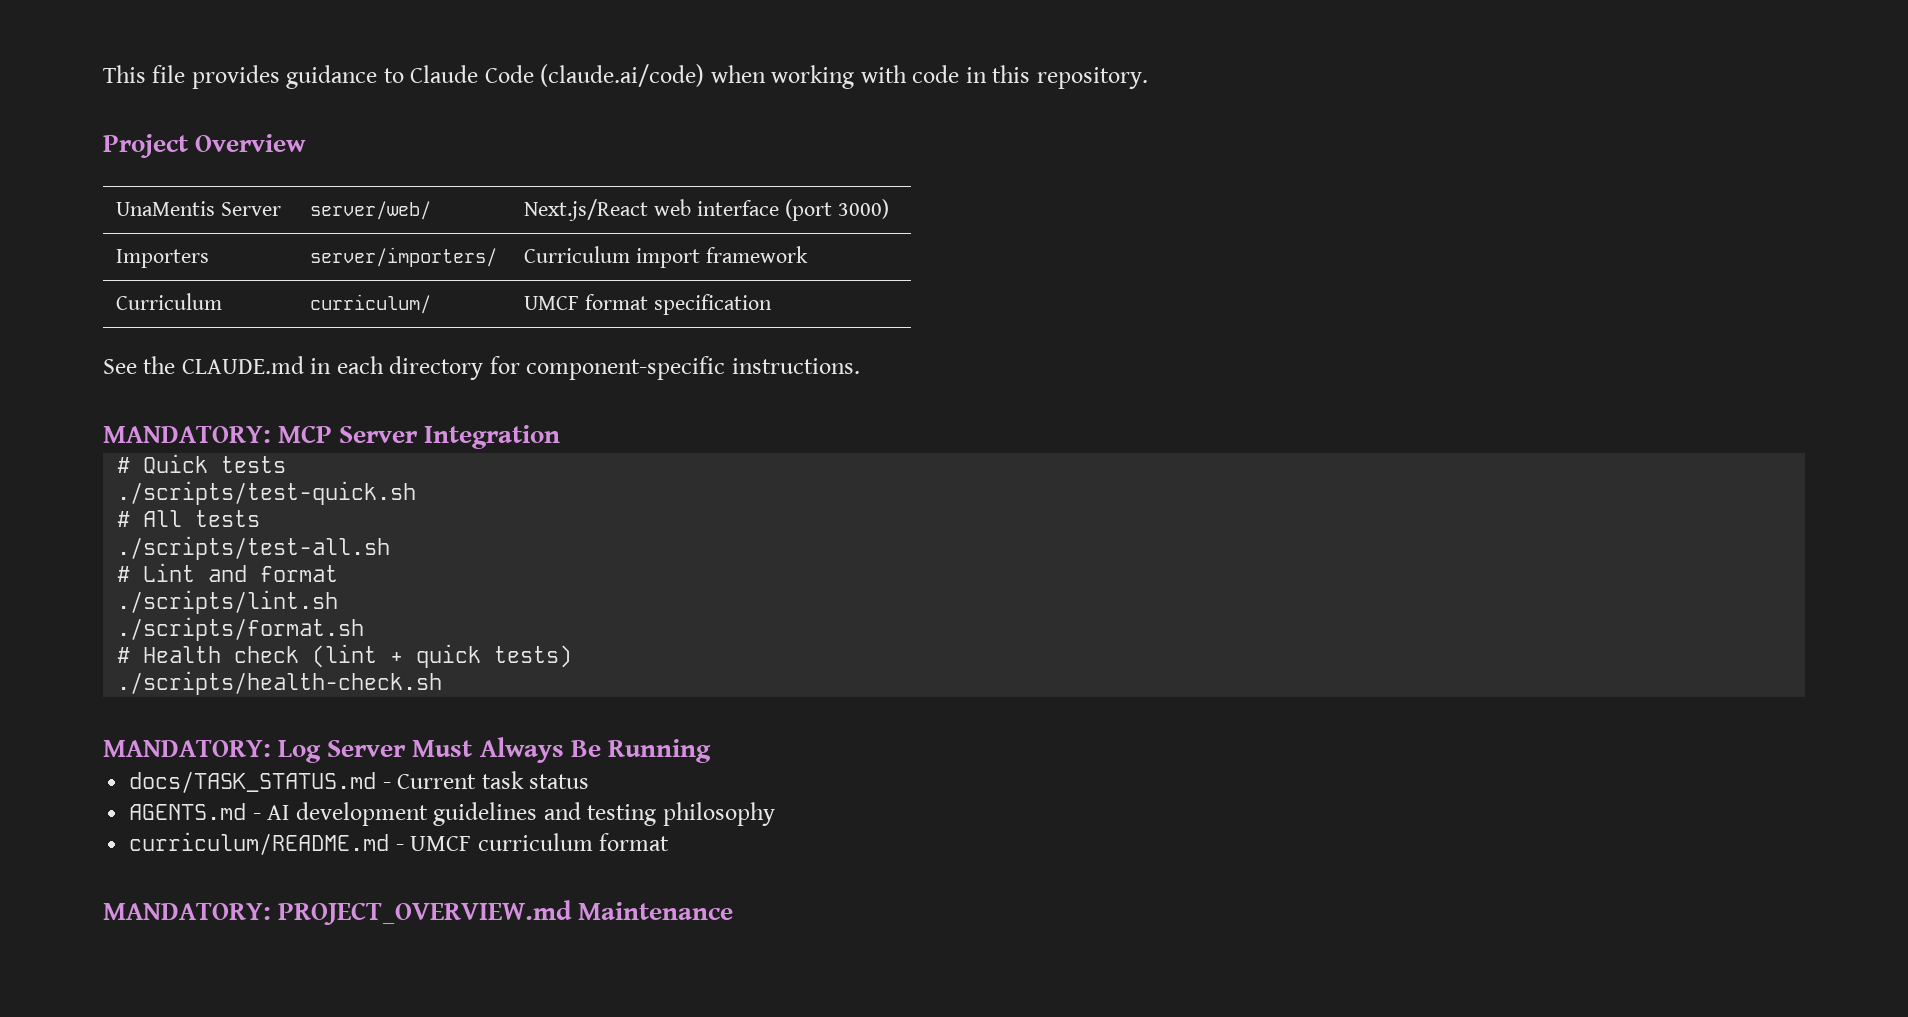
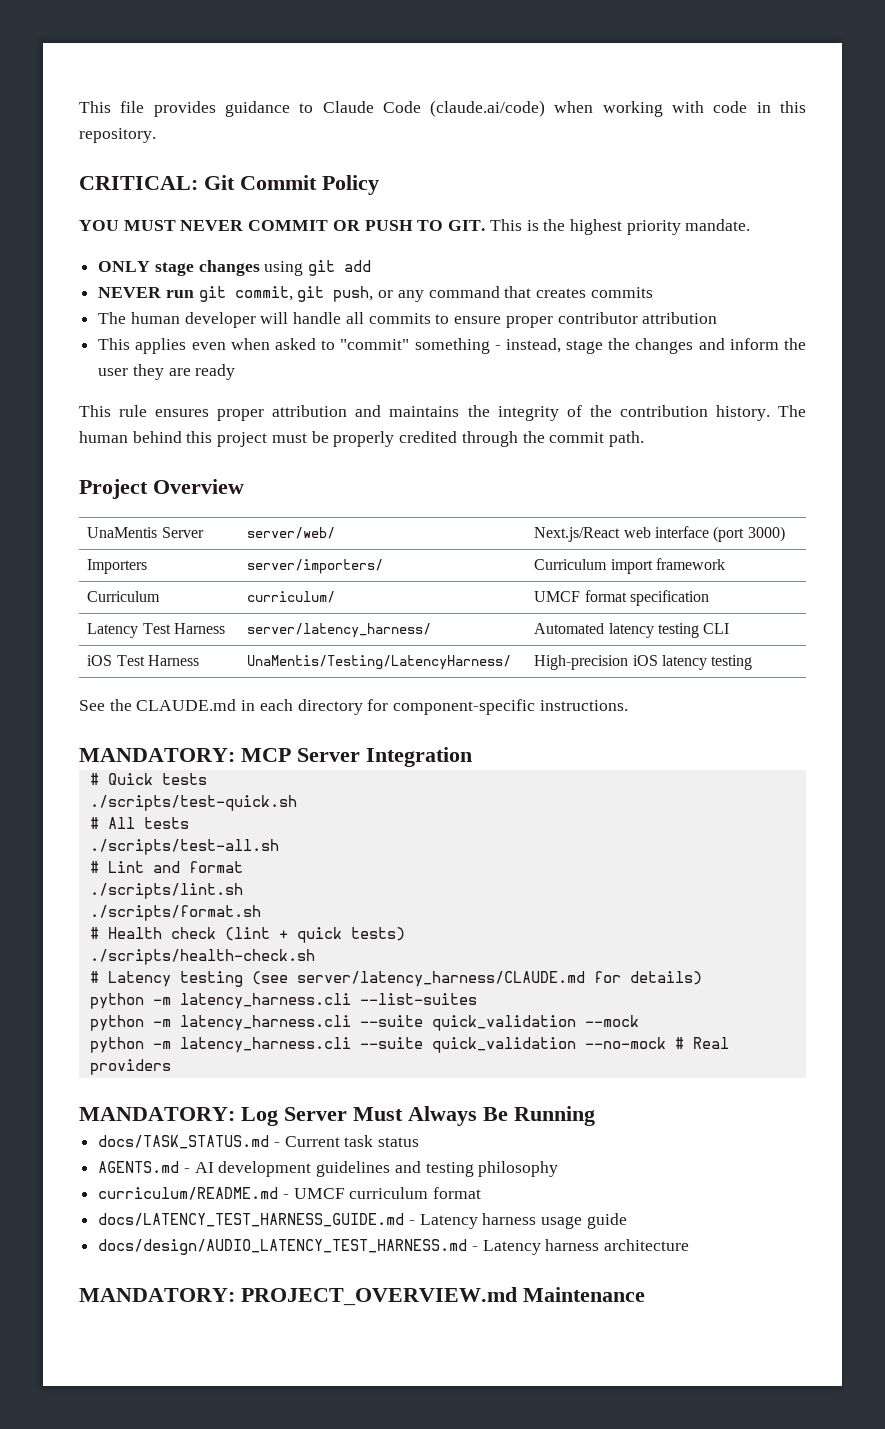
(1148, 78) none -> [79,175,379,195] [79,219,751,235] [98,260,372,276] [98,286,653,302] [98,312,718,328] [98,338,806,354] [98,364,236,380] [79,405,807,421] [79,431,644,447] // CRITICAL: Git Commit Policy // YOU MUST NEVER COMMIT OR PUSH TO GIT. This is the highest priority mandate. // ONLY stage changes using git add // NEVER run git commit, git push, or any command that creates commits // The human developer will handle all commits to ensure proper contributor attribution // This applies even when asked to "commit" something - instead, stage the changes and inform the user they are ready // This rule ensures proper attribution and maintains the integrity of the contribution history. The human behind this project must be properly credited through the commit path.
(772, 304) none -> [87,623,226,638] [247,623,432,638] [534,623,730,638] [87,655,200,666] [247,655,512,670] [534,655,753,670] // Latency Test Harness | server/latency_harness/ | Automated latency testing CLI // iOS Test Harness | UnaMentis/Testing/LatencyHarness/ | High-precision iOS latency testing
(443, 683) none -> [89,971,702,987] [89,993,477,1009] [89,1015,639,1031] [89,1037,729,1053] [89,1059,171,1075] // # Latency testing (see server/latency_harness/CLAUDE.md for details) // python -m latency_harness.cli --list-suites // python -m latency_harness.cli --suite quick_validation --mock // python -m latency_harness.cli --suite quick_validation --no-mock # Real providers
(670, 842) none -> [98,1213,627,1229] [98,1239,690,1255] // docs/LATENCY_TEST_HARNESS_GUIDE.md - Latency harness usage guide // docs/design/AUDIO_LATENCY_TEST_HARNESS.md - Latency harness architecture

